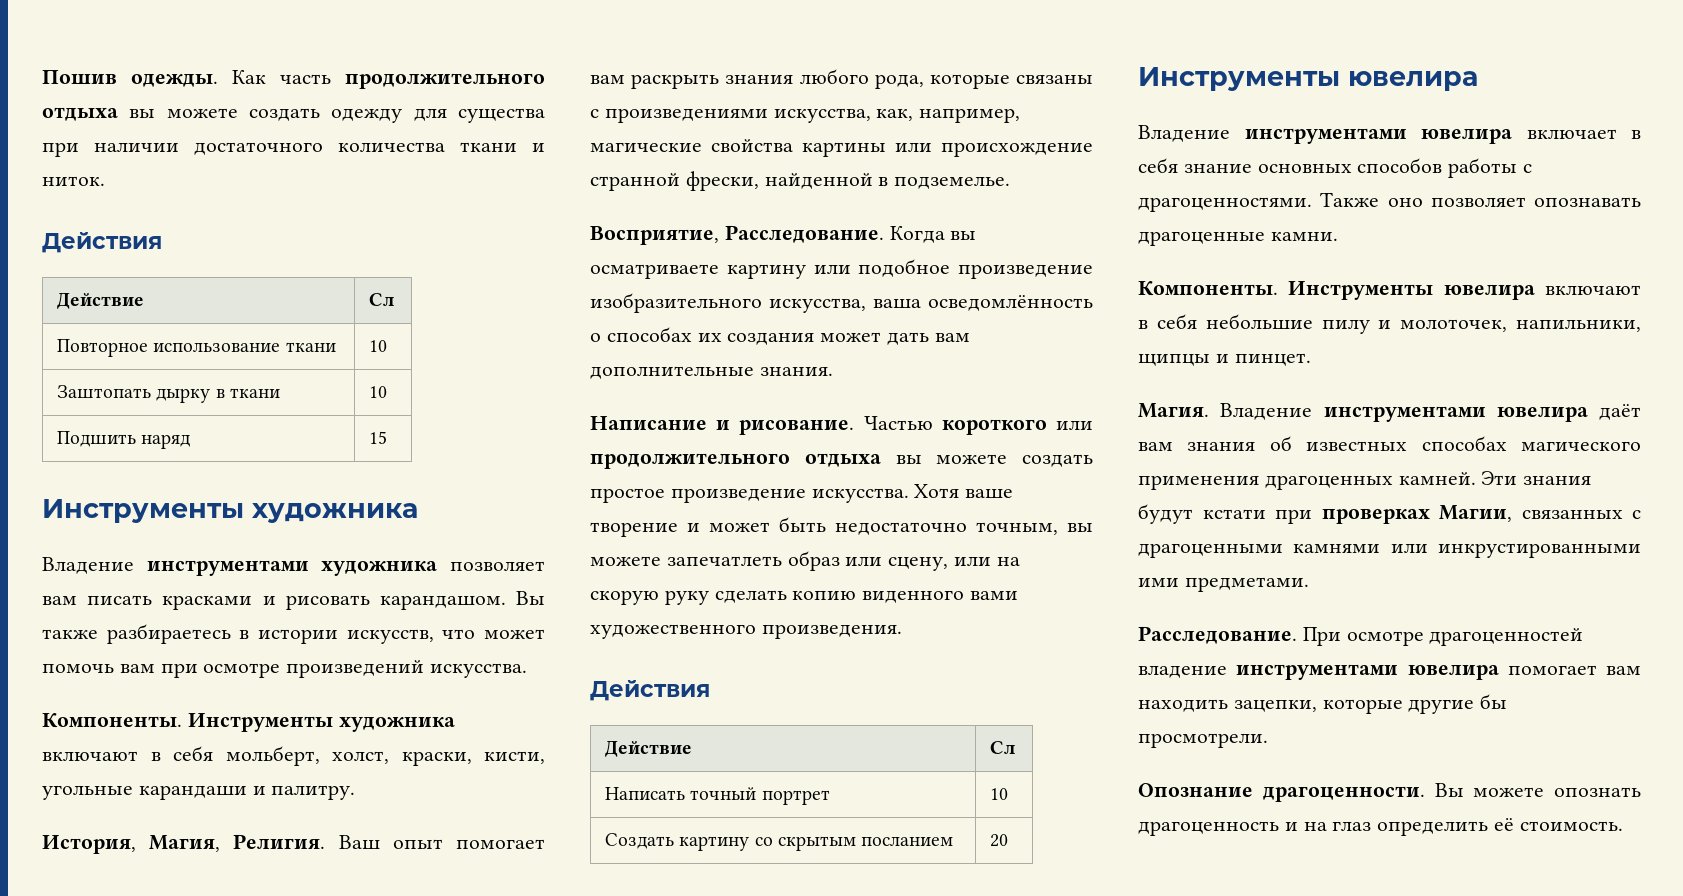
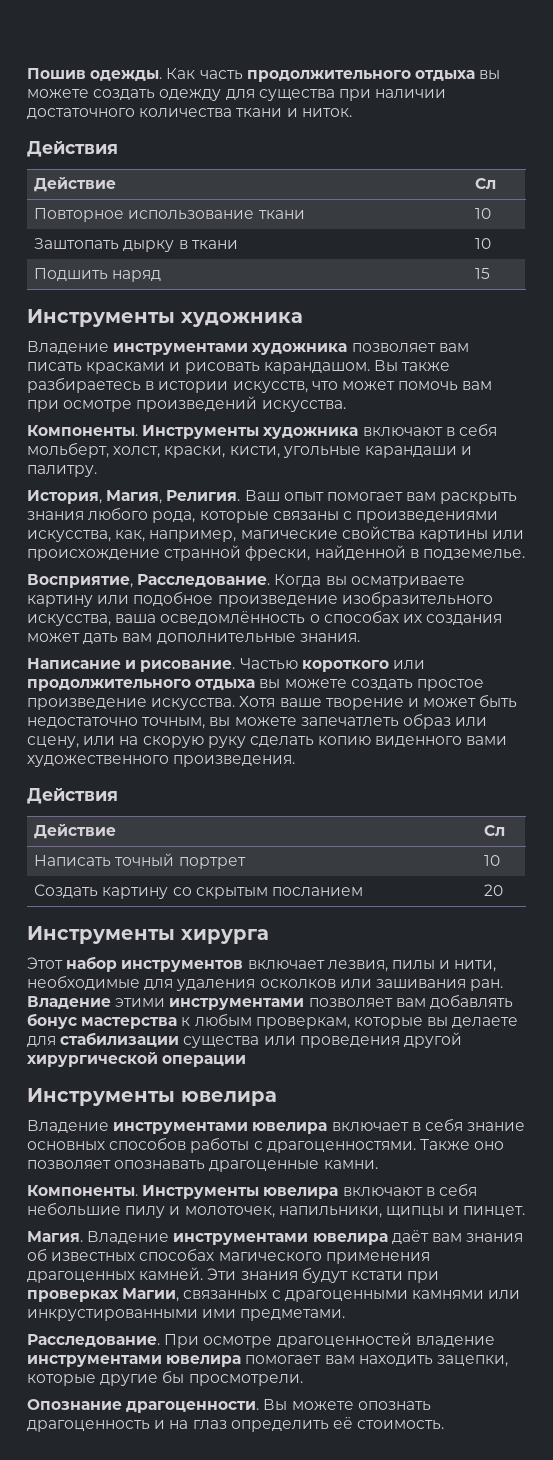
(1009, 840) none -> [27,926,269,944] [27,956,497,972] [27,975,504,991] [27,994,513,1010] [27,1013,519,1029] [27,1032,462,1048] [27,1052,247,1067] // Инструменты хирурга // Этот набор инструментов включает лезвия, пилы и нити, необходимые для удаления осколков или зашивания ран. Владение этими инструментами позволяет вам добавлять бонус мастерства к любым проверкам, которые вы делаете для стабилизации существа или проведения другой хирургической операции

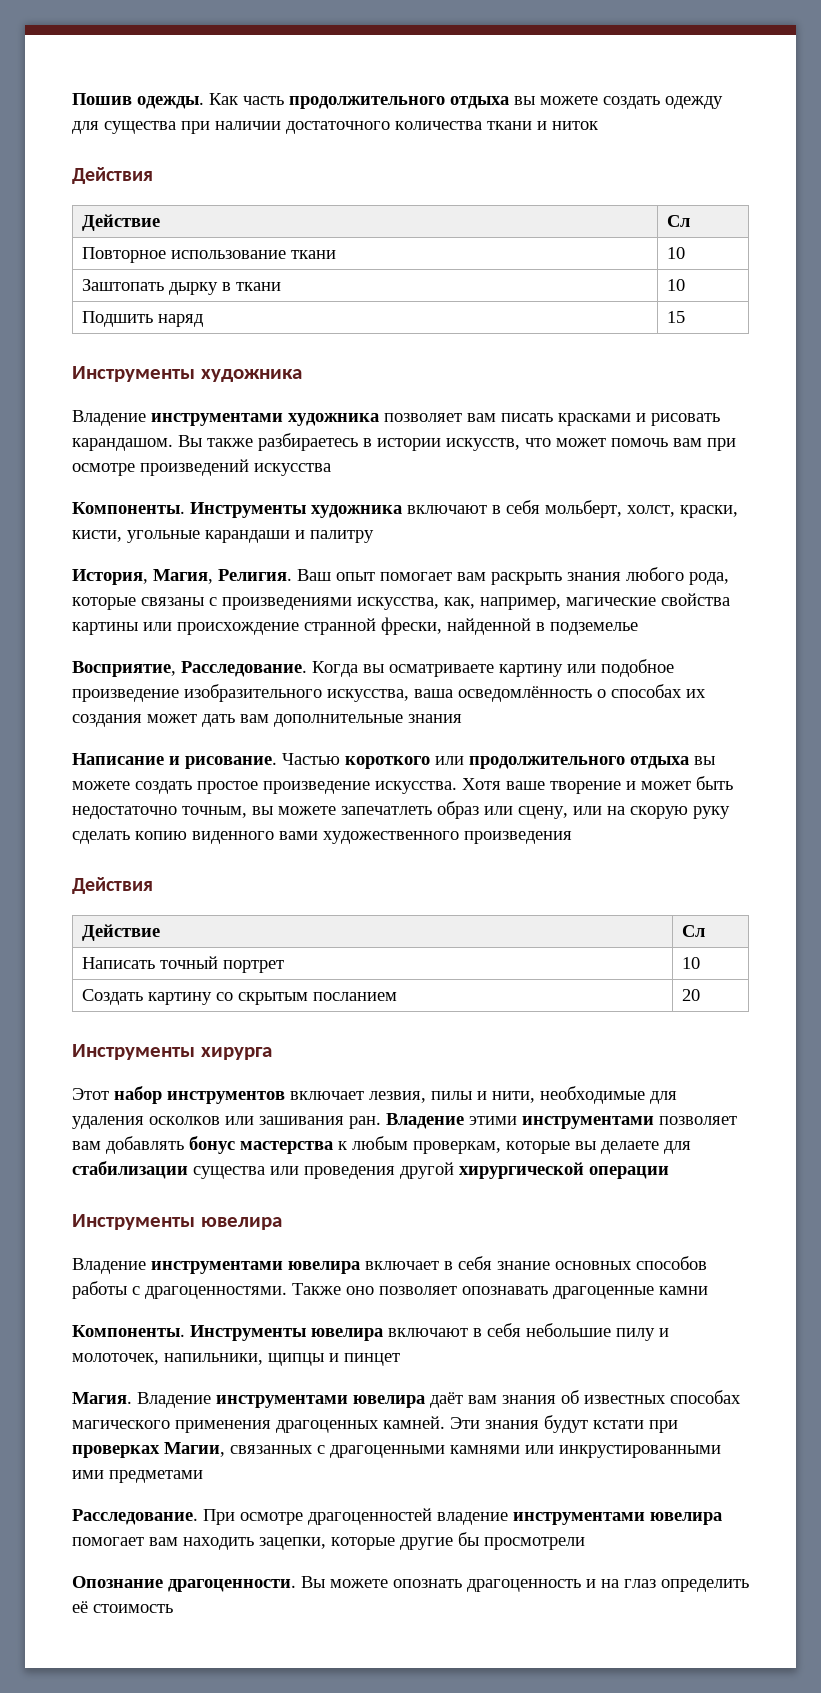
[301,108,352,117] ниток. -> [552,121,598,130] ниток
[261,400,346,412] искусства. -> [254,463,331,476] искусства
[27,465,97,477] палитру. -> [310,530,374,543] палитру
[422,549,525,560] подземелье. -> [550,622,638,635] подземелье
[299,633,360,642] знания. -> [408,714,462,723] знания
[173,755,296,767] произведения. -> [464,831,572,844] произведения
[323,1160,378,1169] камни. -> [659,1286,708,1295] камни
[463,1206,526,1217] пинцет. -> [344,1353,400,1366] пинцет
[240,1309,346,1321] предметами. -> [109,1470,203,1483] предметами
[188,1374,303,1386] просмотрели. -> [484,1537,585,1550] просмотрели
[357,1420,445,1430] стоимость. -> [93,1604,173,1613] стоимость

